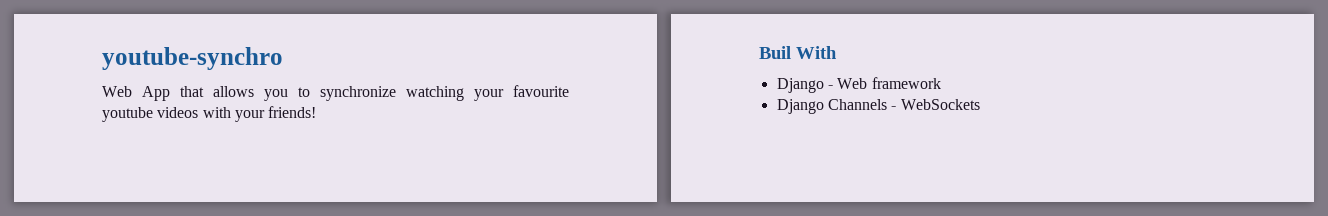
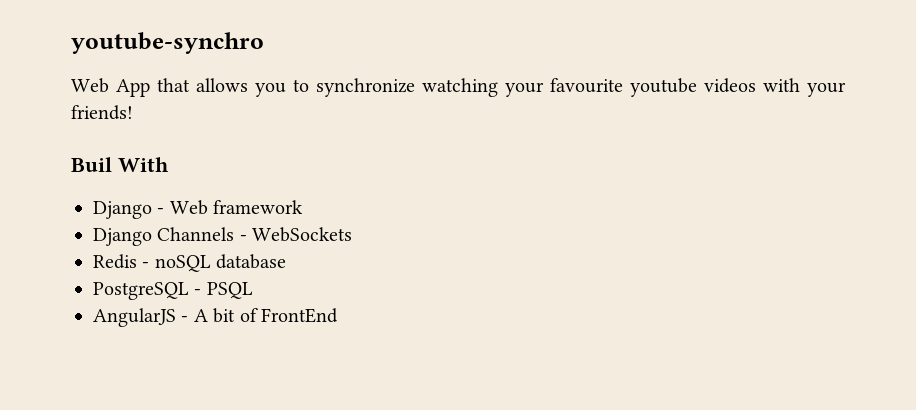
(980, 104) none -> [93,254,287,272] [93,282,253,300] [93,308,338,327] // Redis - noSQL database // PostgreSQL - PSQL // AngularJS - A bit of FrontEnd

